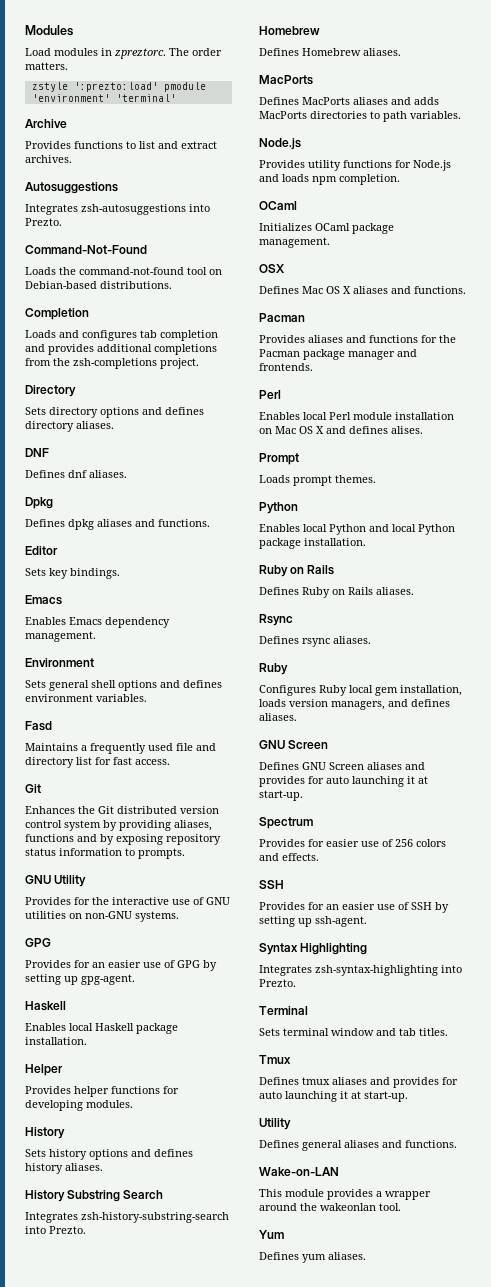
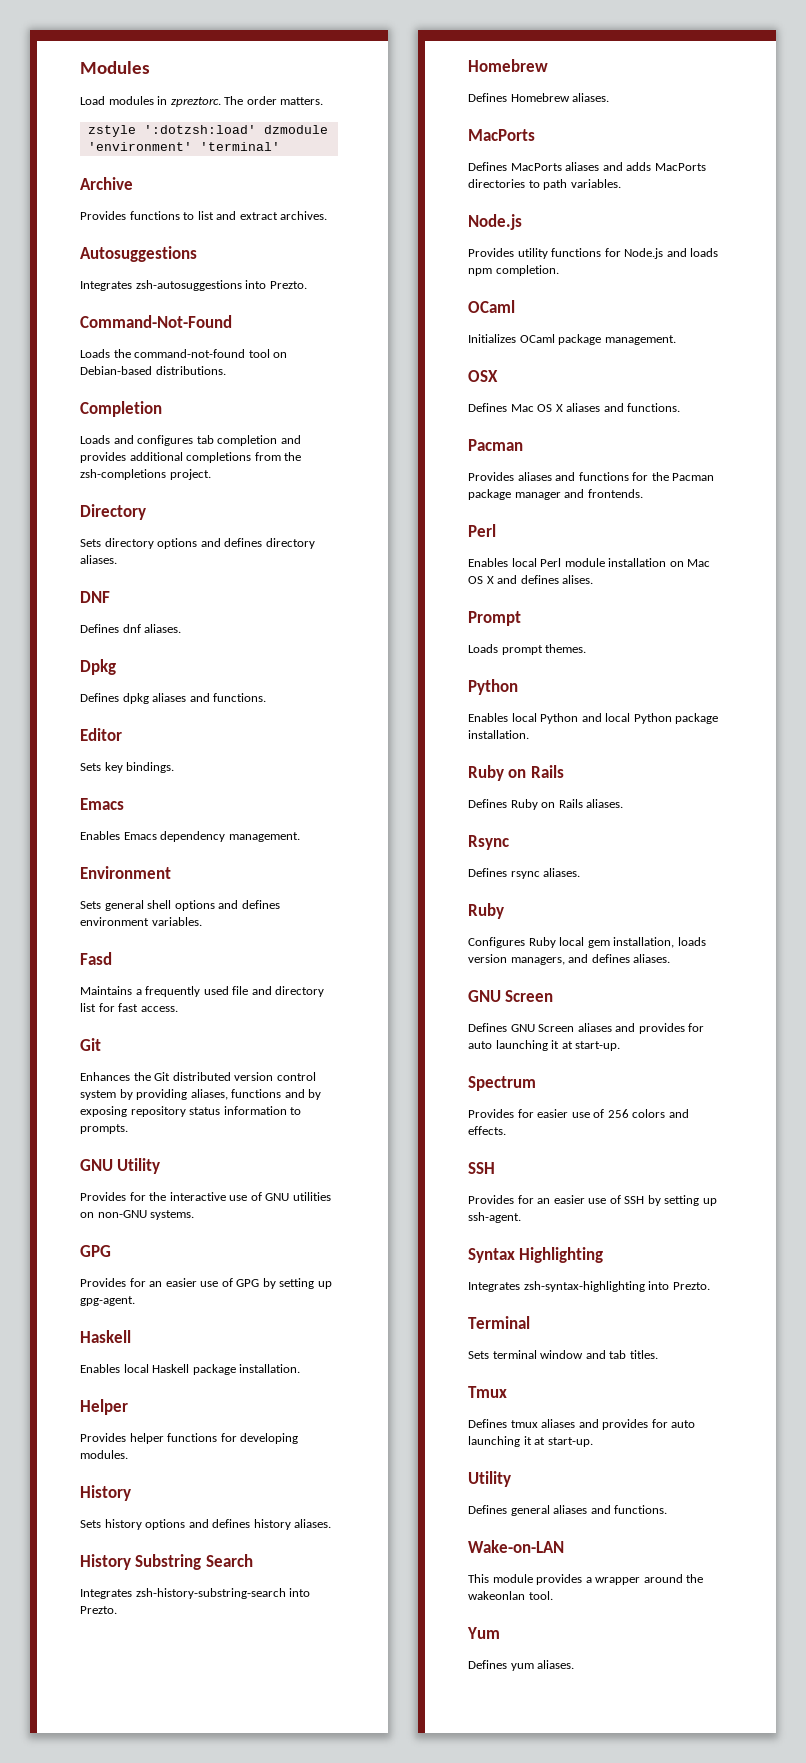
[73,82,206,92] ':prezto:load' pmodule -> [143,125,328,134] ':dotzsh:load' dzmodule

